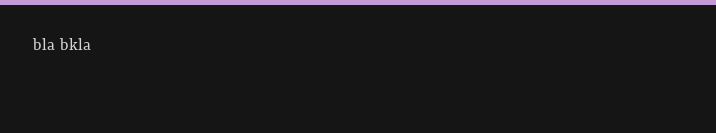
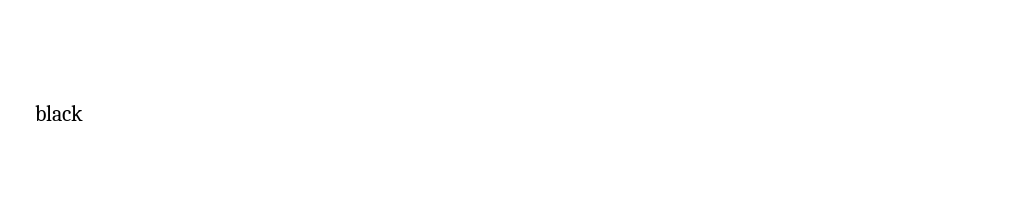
[32,38,91,50] bla bkla -> [35,105,83,121] black

